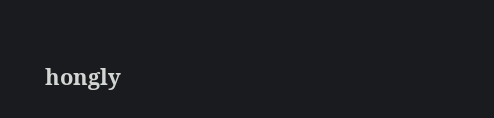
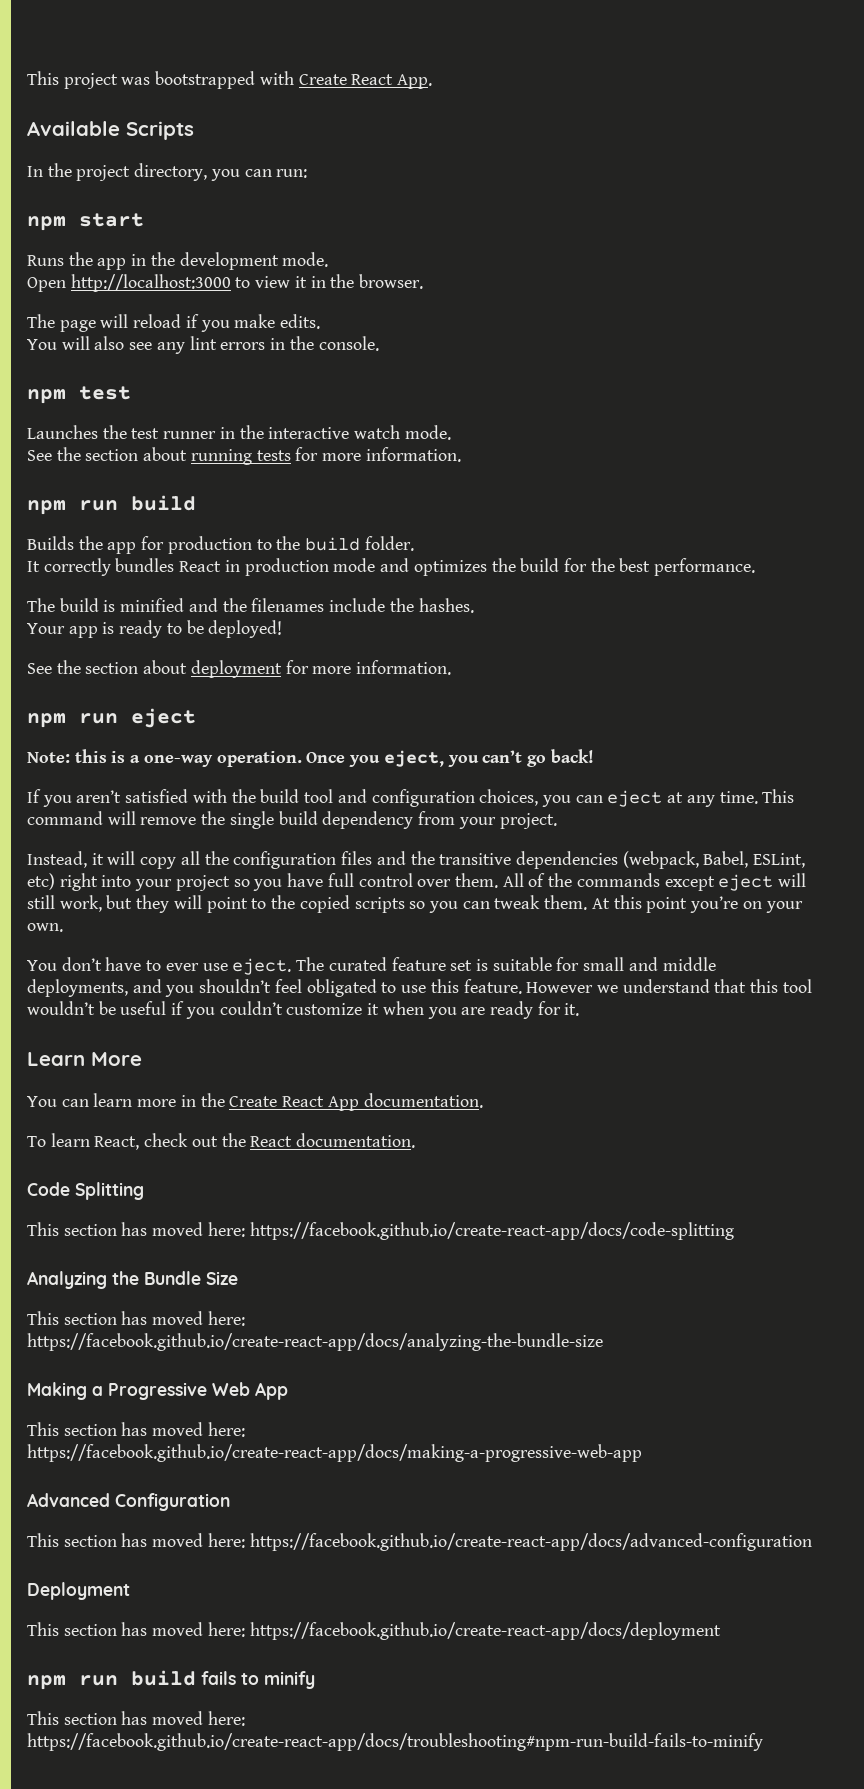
[45,68,121,90] hongly -> [27,71,433,89] [27,121,194,140] [27,163,308,181] [27,213,144,231] [27,252,329,270] [27,274,424,292] [27,314,321,332] [27,336,379,354] [27,386,131,404] [27,425,451,440] [27,447,461,465] [27,495,196,515] [27,536,414,554] [27,558,756,576] [27,598,474,613] [27,620,283,638] [27,660,452,678] [27,708,196,728] [27,749,594,767] [27,789,795,807] [27,811,557,829] [27,851,806,869] [27,873,807,891] [27,895,803,913] [27,923,63,932] [27,957,716,975] [27,979,812,997] [27,1001,580,1019] [27,1052,142,1066] [27,1093,483,1111] [27,1133,416,1150] [27,1182,144,1200] [27,1222,734,1240] [27,1271,238,1289] [27,1311,245,1326] [27,1333,603,1351] [27,1382,288,1400] [27,1422,245,1437] [27,1444,642,1462] [27,1493,230,1511] [27,1533,812,1551] [27,1582,130,1600] [27,1622,721,1640] [27,1670,315,1690] [27,1711,245,1726] [27,1733,763,1751] This project was bootstrapped with Create React App. // Available Scripts // In the project directory, you can run: // npm start // Runs the app in the development mode. // Open http://localhost:3000 to view it in the browser. // The page will reload if you make edits. // You will also see any lint errors in the console. // npm test // Launches the test runner in the interactive watch mode. // See the section about running tests for more information. // npm run build // Builds the app for production to the build folder. // It correctly bundles React in production mode and optimizes the build for the best performance. // The build is minified and the filenames include the hashes. // Your app is ready to be deployed! // See the section about deployment for more information. // npm run eject // Note: this is a one-way operation. Once you eject, you can’t go back! // If you aren’t satisfied with the build tool and configuration choices, you can eject at any time. This command will remove the single build dependency from your project. // Instead, it will copy all the configuration files and the transitive dependencies (webpack, Babel, ESLint, etc) right into your project so you have full control over them. All of the commands except eject will still work, but they will point to the copied scripts so you can tweak them. At this point you’re on your own. // You don’t have to ever use eject. The curated feature set is suitable for small and middle deployments, and you shouldn’t feel obligated to use this feature. However we understand that this tool wouldn’t be useful if you couldn’t customize it when you are ready for it. // Learn More // You can learn more in the Create React App documentation. // To learn React, check out the React documentation. // Code Splitting // This section has moved here: https://facebook.github.io/create-react-app/docs/code-splitting // Analyzing the Bundle Size // This section has moved here: https://facebook.github.io/create-react-app/docs/analyzing-the-bundle-size // Making a Progressive Web App // This section has moved here: https://facebook.github.io/create-react-app/docs/making-a-progressive-web-app // Advanced Configuration // This section has moved here: https://facebook.github.io/create-react-app/docs/advanced-configuration // Deployment // This section has moved here: https://facebook.github.io/create-react-app/docs/deployment // npm run build fails to minify // This section has moved here: https://facebook.github.io/create-react-app/docs/troubleshooting#npm-run-build-fails-to-minify

